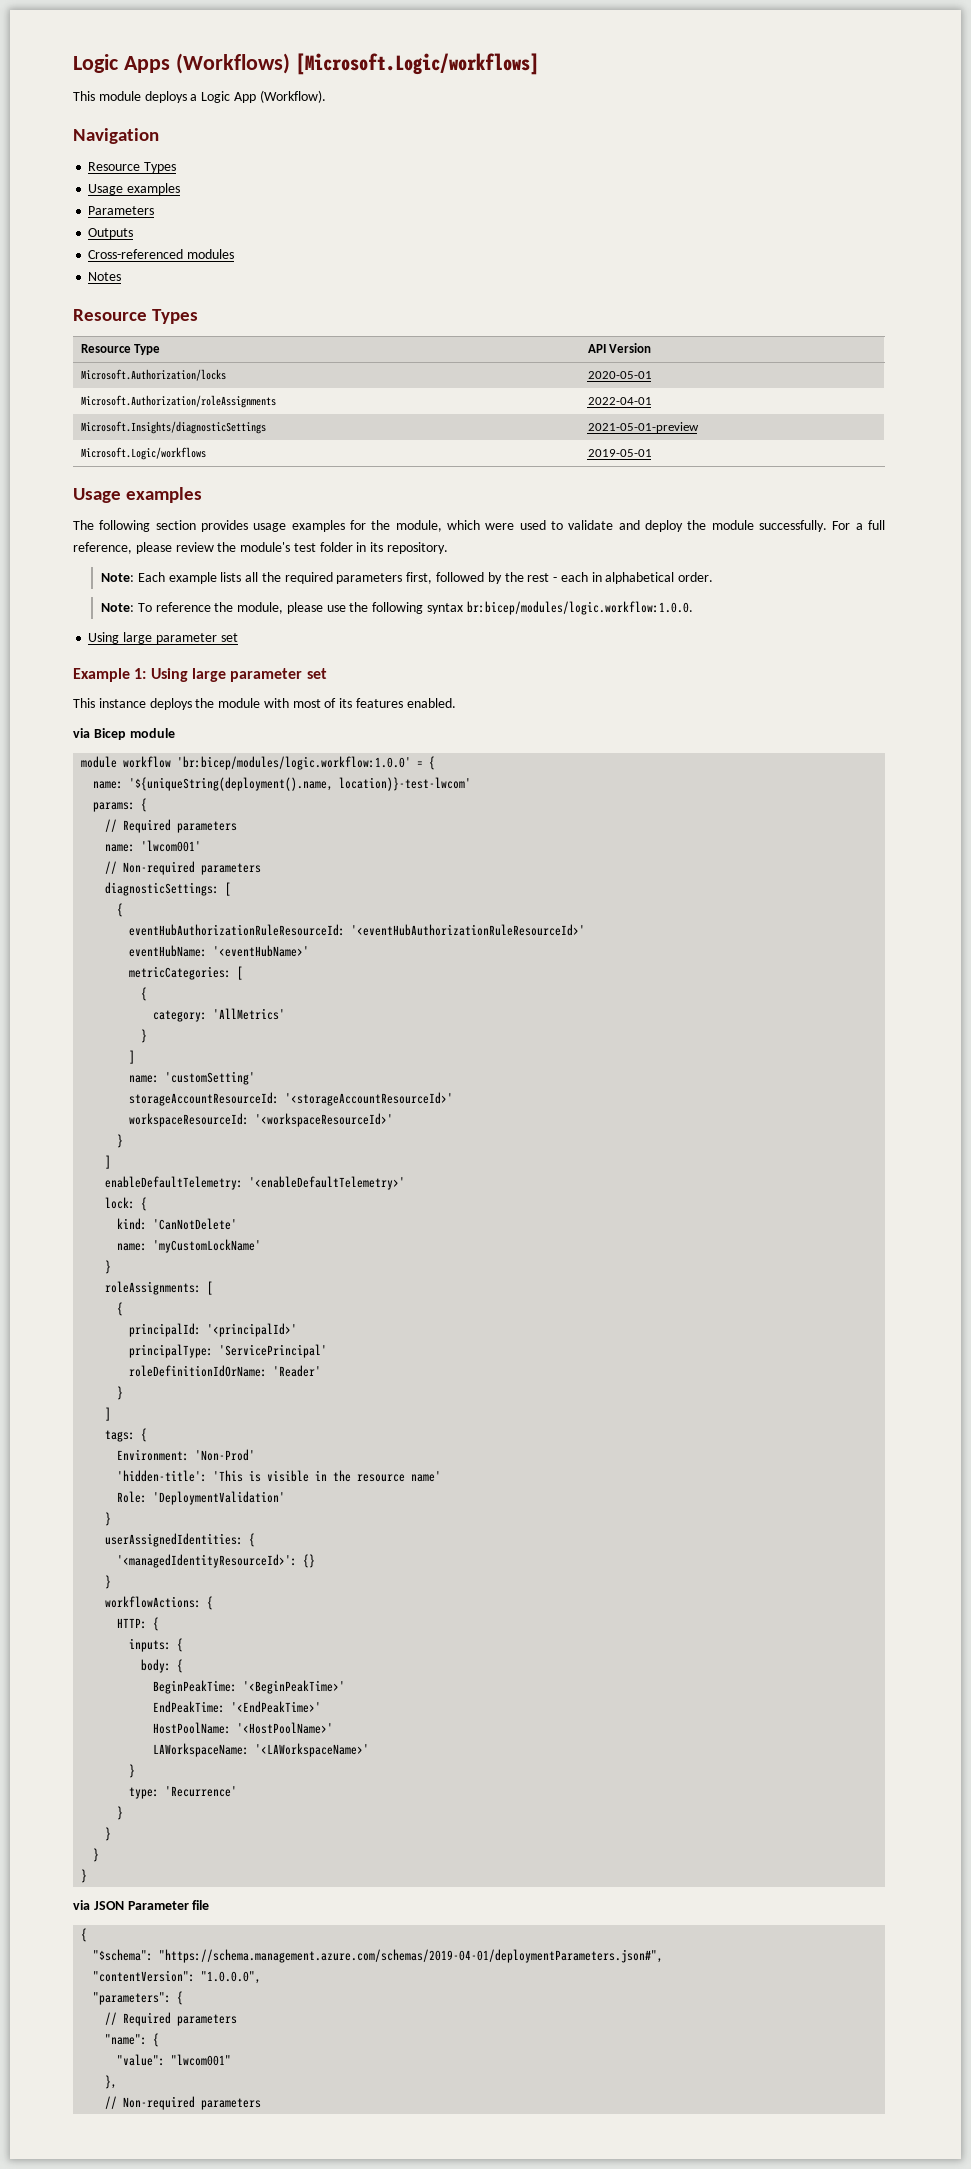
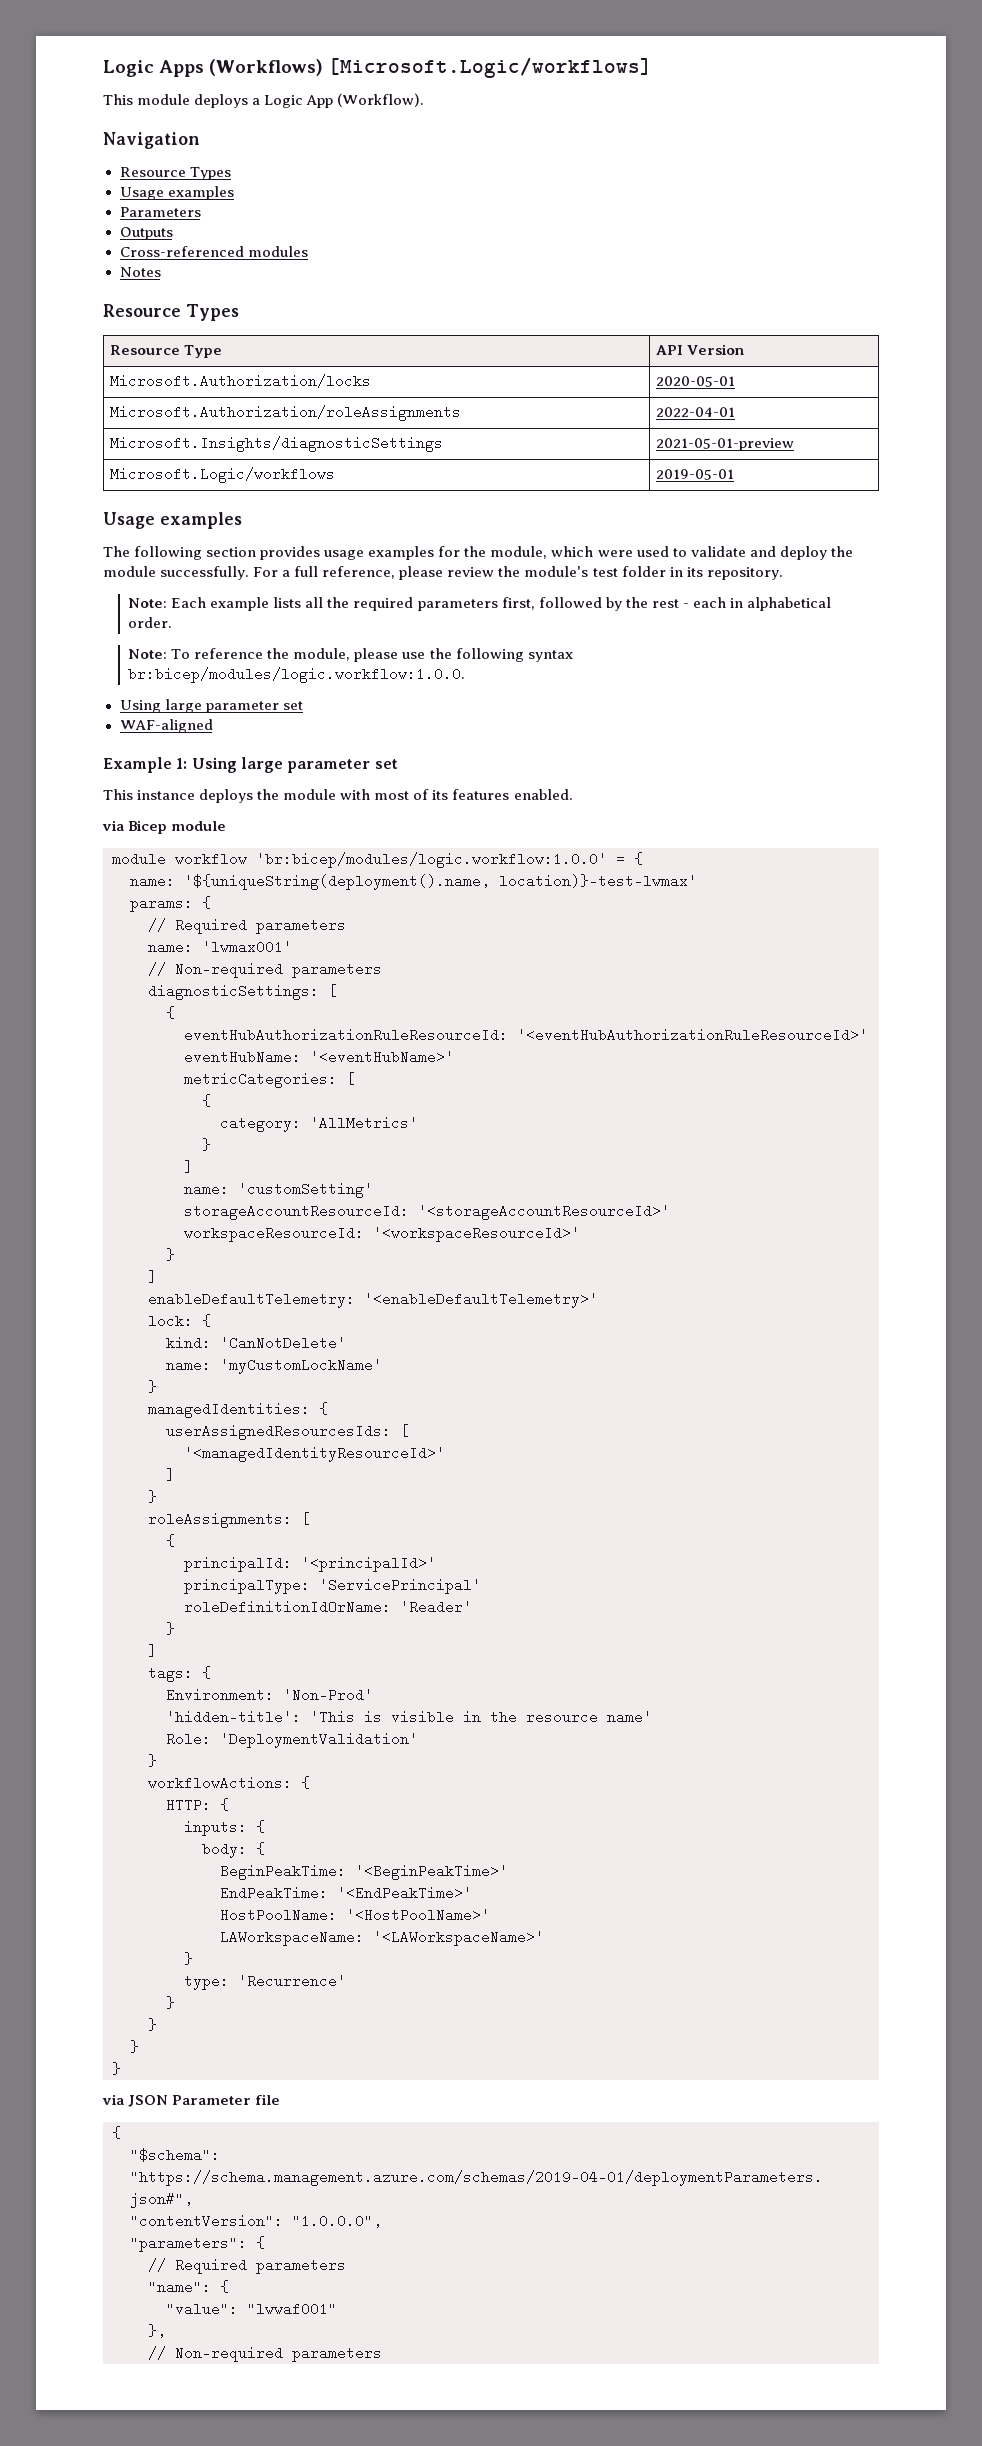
(238, 637) none -> [119,719,213,733] // WAF-aligned
[339,777,472,791] location)}-test-lwcom' -> [499,874,697,888] location)}-test-lwmax'
[141,840,202,852] 'lwcom001' -> [202,940,292,954] 'lwmax001'
(112, 1267) none -> [148,1402,328,1418] [166,1424,409,1440] [184,1446,445,1462] [166,1468,175,1482] [148,1490,157,1503] // managedIdentities: { // userAssignedResourcesIds: [ // '<managedIdentityResourceId>' // ] // }
[105,1533,256,1547] [117,1554,316,1568] [105,1575,112,1589] // userAssignedIdentities: { // '<managedIdentityResourceId>': {} // } -> (157, 1760) none
[171,2054,232,2066] "lwcom001" -> [247,2302,337,2316] "lwwaf001"

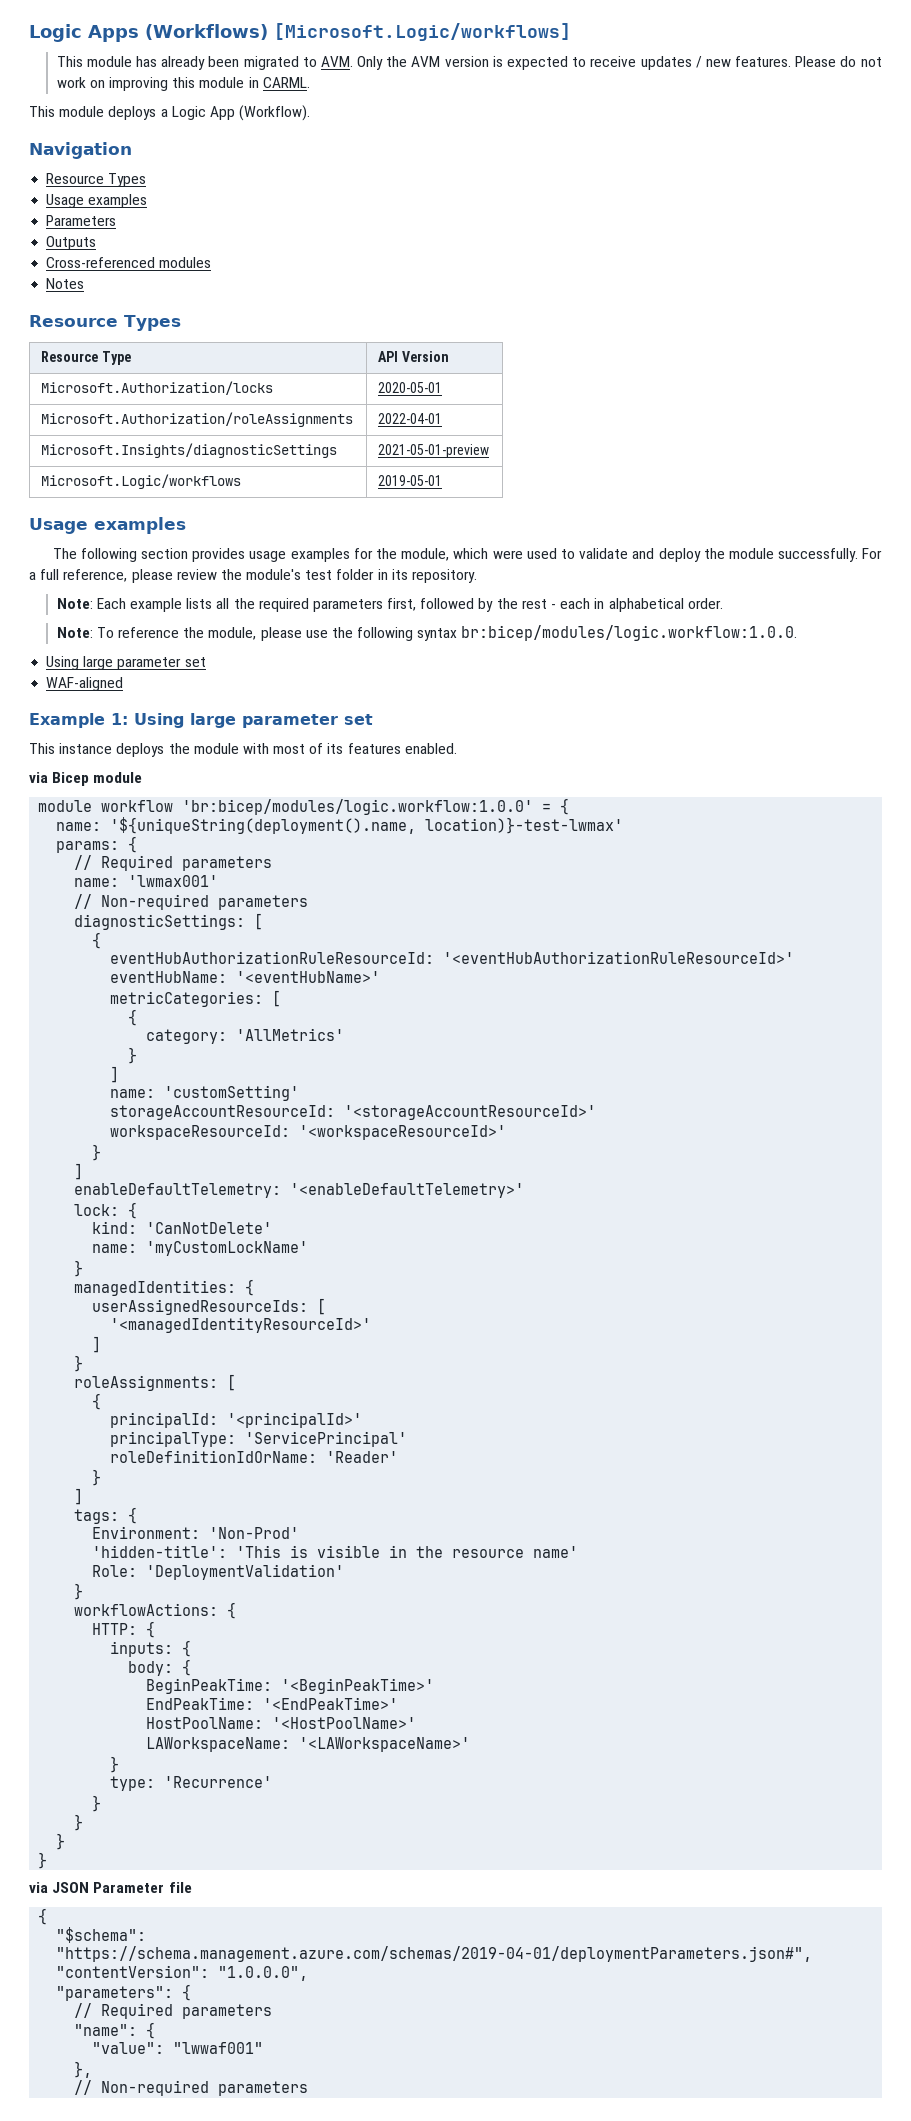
(653, 67) none -> [56,56,882,70] [56,77,310,91] // This module has already been migrated to AVM. Only the AVM version is expected to receive updates / new features. Please do not work on improving this module in CARML.
[166,1424,391,1440] userAssignedResourcesIds: -> [92,1299,309,1315] userAssignedResourceIds:

